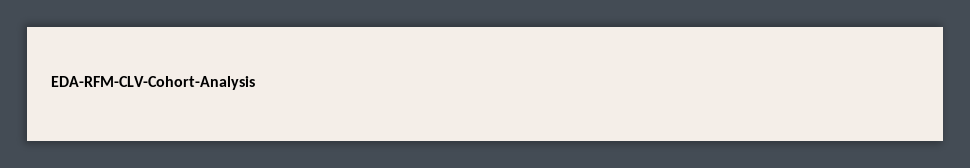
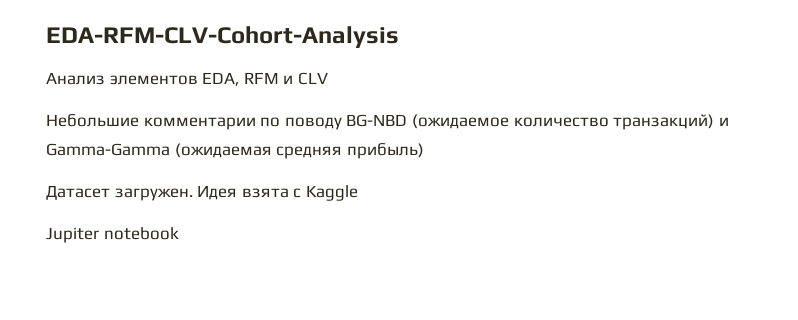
(255, 83) none -> [46,72,328,86] [46,114,729,130] [46,143,424,159] [46,185,358,201] [46,227,179,243] // Анализ элементов EDA, RFM и CLV // Небольшие комментарии по поводу BG-NBD (ожидаемое количество транзакций) и Gamma-Gamma (ожидаемая средняя прибыль) // Датасет загружен. Идея взята с Kaggle // Jupiter notebook

